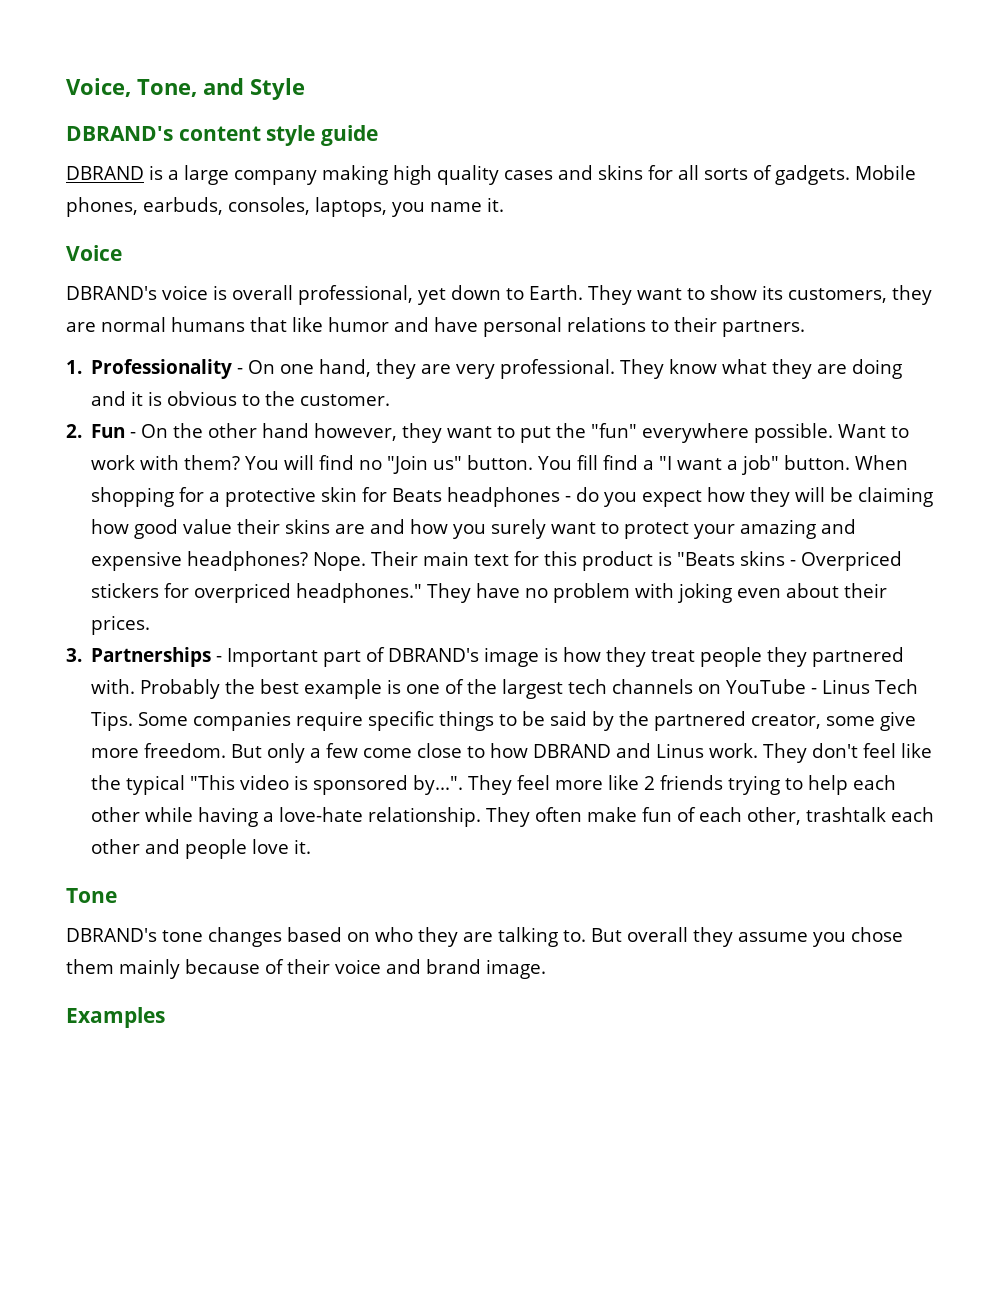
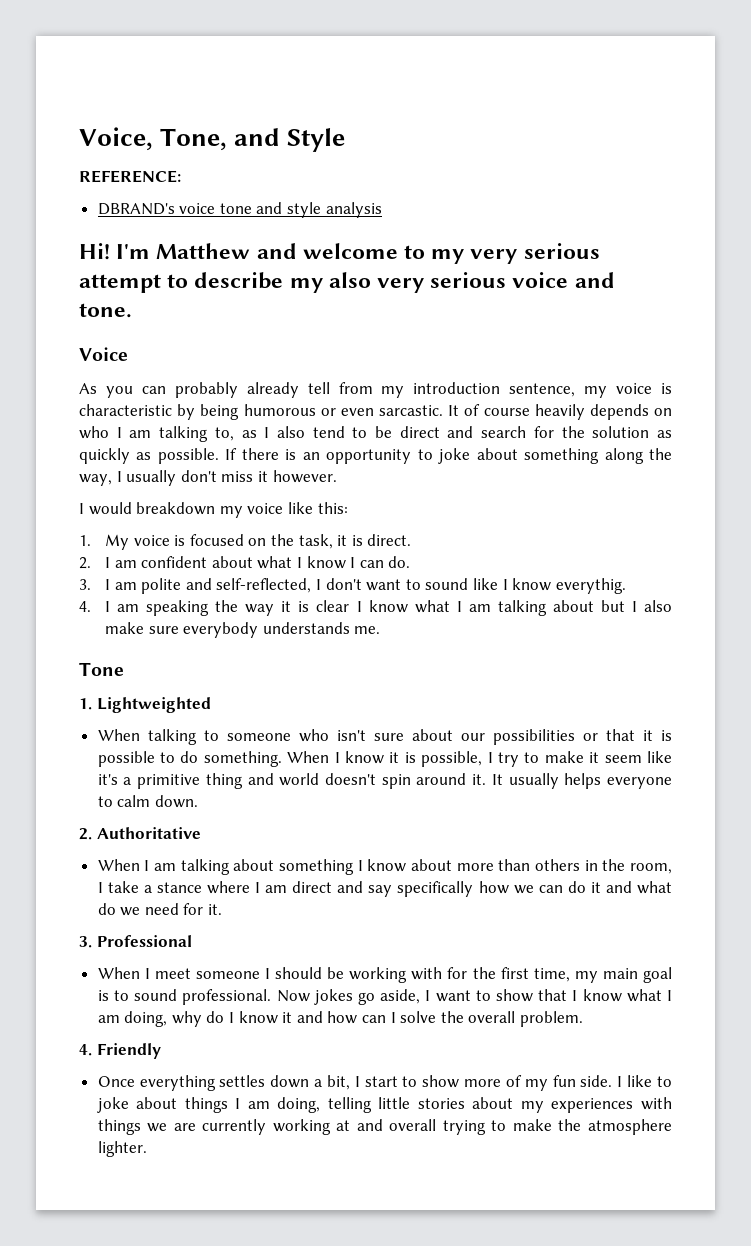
[66,125,378,146] [66,165,916,185] [66,197,504,217] [66,245,122,261] [66,285,932,305] [66,317,805,337] [66,359,903,379] [91,391,391,406] [66,423,910,443] [91,455,909,475] [91,487,934,507] [91,519,857,539] [91,551,903,571] [91,583,888,603] [91,615,151,635] [66,647,905,667] [91,679,919,699] [91,711,917,731] [91,743,933,763] [91,775,897,795] [91,807,935,827] [91,839,312,859] [66,888,117,903] [66,927,903,947] [66,959,546,979] [66,1007,165,1028] // DBRAND's content style guide // DBRAND is a large company making high quality cases and skins for all sorts of gadgets. Mobile phones, earbuds, consoles, laptops, you name it. // Voice // DBRAND's voice is overall professional, yet down to Earth. They want to show its customers, they are normal humans that like humor and have personal relations to their partners. // 1. Professionality - On one hand, they are very professional. They know what they are doing and it is obvious to the customer. // 2. Fun - On the other hand however, they want to put the "fun" everywhere possible. Want to work with them? You will find no "Join us" button. You fill find a "I want a job" button. When shopping for a protective skin for Beats headphones - do you expect how they will be claiming how good value their skins are and how you surely want to protect your amazing and expensive headphones? Nope. Their main text for this product is "Beats skins - Overpriced stickers for overpriced headphones." They have no problem with joking even about their prices. // 3. Partnerships - Important part of DBRAND's image is how they treat people they partnered with. Probably the best example is one of the largest tech channels on YouTube - Linus Tech Tips. Some companies require specific things to be said by the partnered creator, some give more freedom. But only a few come close to how DBRAND and Linus work. They don't feel like the typical "This video is sponsored by...". They feel more like 2 friends trying to help each other while having a love-hate relationship. They often make fun of each other, trashtalk each other and people love it. // Tone // DBRAND's tone changes based on who they are talking to. But overall they assume you chose them mainly because of their voice and brand image. // Examples -> [79,170,181,183] [97,202,382,218] [79,243,600,264] [79,272,615,293] [79,303,132,318] [79,347,128,361] [79,382,672,398] [79,404,673,420] [79,426,672,442] [79,448,672,464] [79,470,337,486] [79,502,348,518] [79,534,412,550] [79,556,411,569] [79,578,626,594] [79,600,672,616] [105,622,381,638] [79,662,124,676] [79,697,211,713] [97,729,673,745] [97,751,672,767] [97,773,672,789] [97,795,198,808] [79,827,201,840] [97,859,672,875] [97,881,672,897] [97,903,223,916] [79,935,192,948] [97,967,672,983] [97,989,672,1005] [97,1011,583,1027] [79,1043,161,1059] [97,1075,672,1091] [96,1097,672,1113] [97,1119,672,1135] [97,1141,147,1157] // REFERENCE: // DBRAND's voice tone and style analysis // Hi! I'm Matthew and welcome to my very serious attempt to describe my also very serious voice and tone. // Voice // As you can probably already tell from my introduction sentence, my voice is characteristic by being humorous or even sarcastic. It of course heavily depends on who I am talking to, as I also tend to be direct and search for the solution as quickly as possible. If there is an opportunity to joke about something along the way, I usually don't miss it however. // I would breakdown my voice like this: // 1. My voice is focused on the task, it is direct. // 2. I am confident about what I know I can do. // 3. I am polite and self-reflected, I don't want to sound like I know everythig. // 4. I am speaking the way it is clear I know what I am talking about but I also make sure everybody understands me. // Tone // 1. Lightweighted // When talking to someone who isn't sure about our possibilities or that it is possible to do something. When I know it is possible, I try to make it seem like it's a primitive thing and world doesn't spin around it. It usually helps everyone to calm down. // 2. Authoritative // When I am talking about something I know about more than others in the room, I take a stance where I am direct and say specifically how we can do it and what do we need for it. // 3. Professional // When I meet someone I should be working with for the first time, my main goal is to sound professional. Now jokes go aside, I want to show that I know what I am doing, why do I know it and how can I solve the overall problem. // 4. Friendly // Once everything settles down a bit, I start to show more of my fun side. I like to joke about things I am doing, telling little stories about my experiences with things we are currently working at and overall trying to make the atmosphere lighter.

